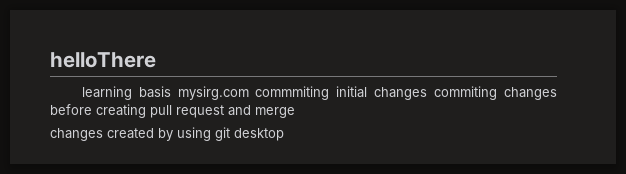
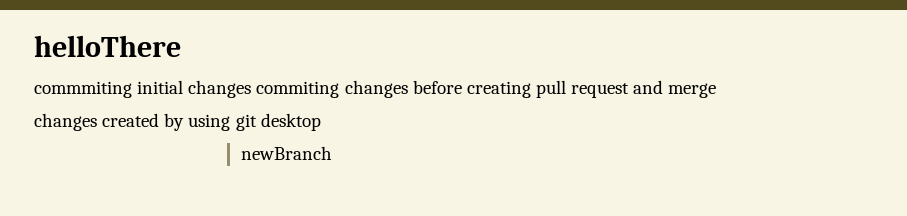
[81,86,249,100] learning basis mysirg.com -> (181, 46) none
(284, 134) none -> [240,146,332,160] // newBranch

